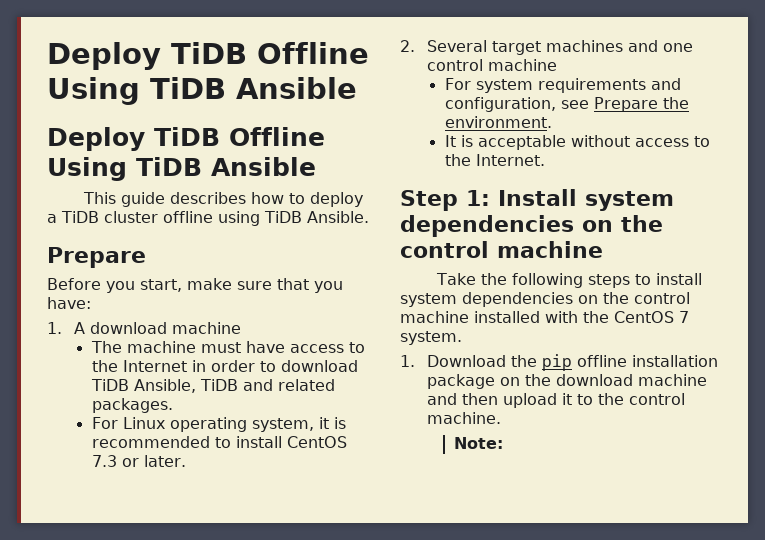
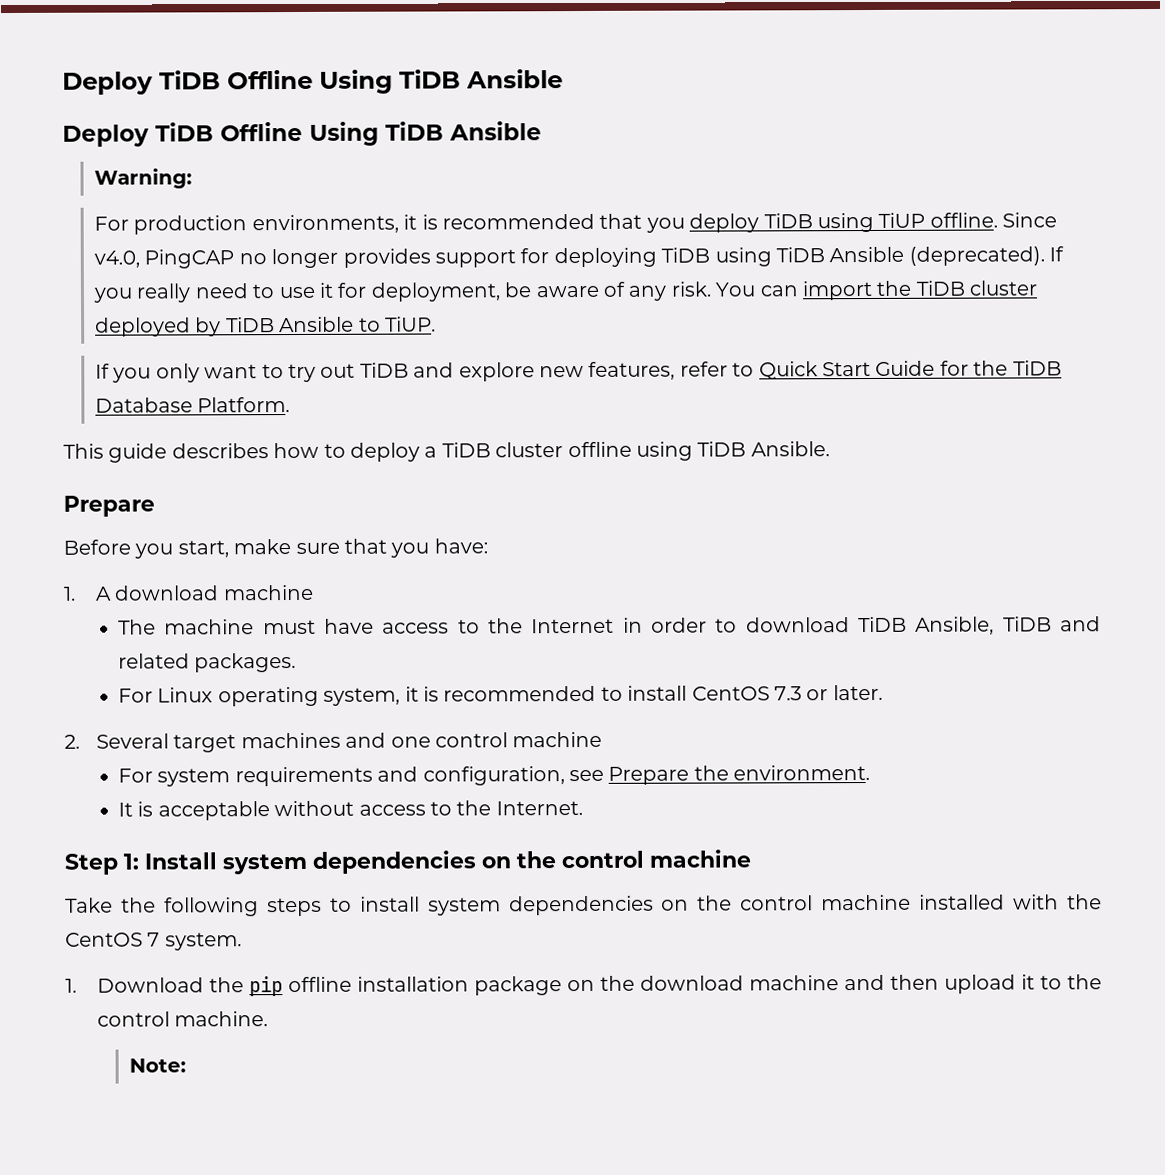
(316, 166) none -> [93,168,192,189] [93,212,1058,235] [93,246,1065,269] [92,280,1038,303] [94,316,436,337] [94,360,1062,383] [94,397,291,413] // Warning: // For production environments, it is recommended that you deploy TiDB using TiUP offline. Since v4.0, PingCAP no longer provides support for deploying TiDB using TiDB Ansible (deprecated). If you really need to use it for deployment, be aware of any risk. You can import the TiDB cluster deployed by TiDB Ansible to TiUP. // If you only want to try out TiDB and explore new features, refer to Quick Start Guide for the TiDB Database Platform.

